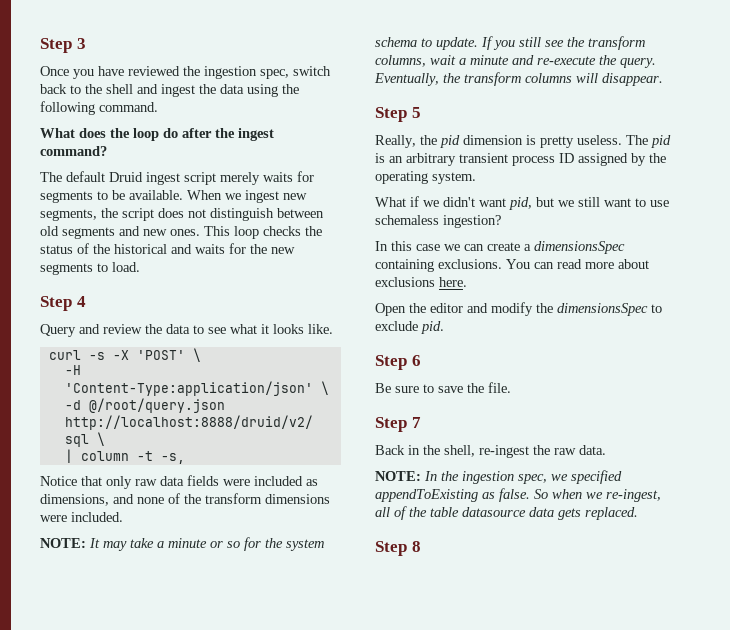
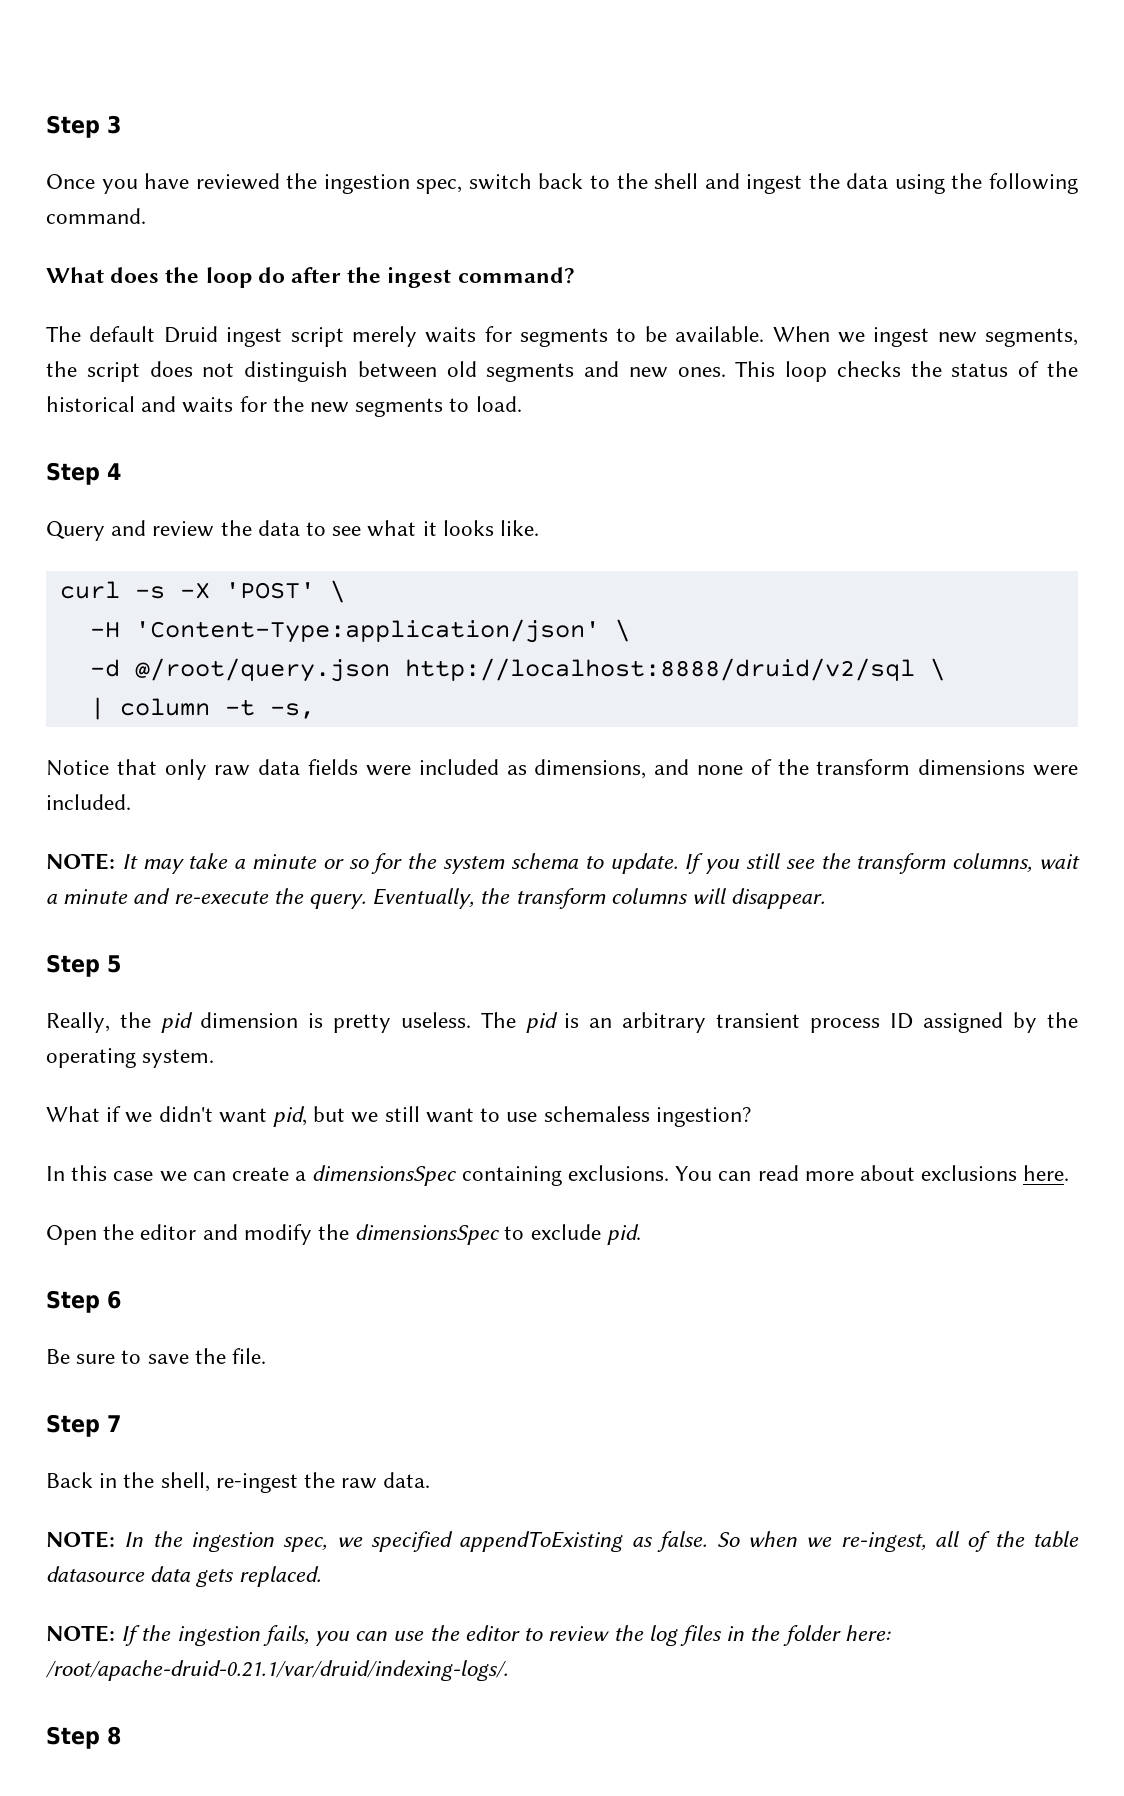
(638, 513) none -> [46,1625,891,1646] [46,1660,508,1681] // NOTE: If the ingestion fails, you can use the editor to review the log files in the folder here: /root/apache-druid-0.21.1/var/druid/indexing-logs/.

